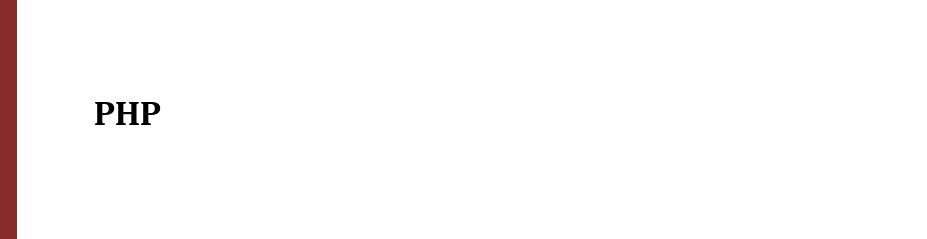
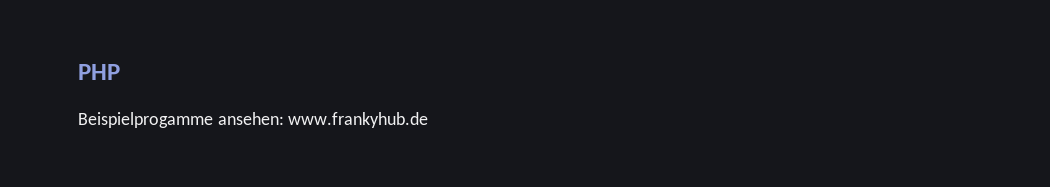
(161, 113) none -> [78,112,429,128] // Beispielprogamme ansehen: www.frankyhub.de

